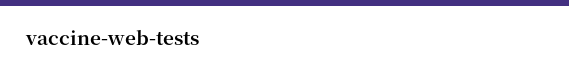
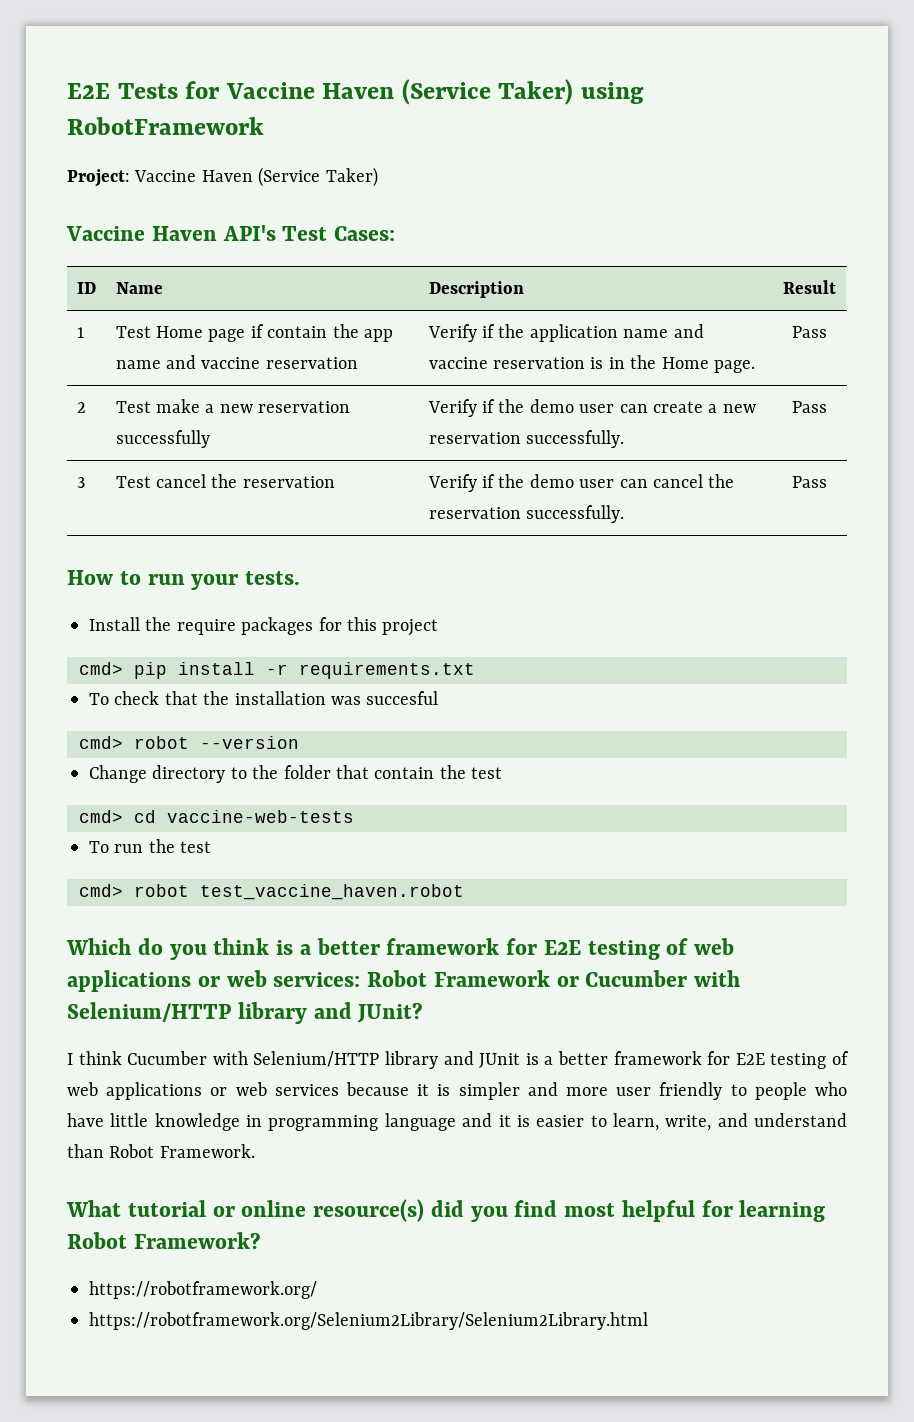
[25,29,199,45] vaccine-web-tests -> [67,79,644,105] [67,117,264,135] [67,167,378,187] [66,225,395,241] [76,282,96,294] [115,282,163,294] [428,281,524,298] [783,280,836,294] [76,327,84,338] [115,324,394,342] [115,355,358,369] [427,324,704,342] [428,355,756,373] [792,326,827,338] [76,402,86,413] [115,399,351,413] [115,430,210,448] [427,399,756,417] [428,430,625,448] [792,401,827,413] [76,477,85,488] [115,474,335,488] [427,474,735,492] [428,505,625,523] [792,476,827,488] [67,570,300,590] [89,617,439,636] [79,662,475,679] [89,691,439,705] [79,736,299,749] [89,765,503,783] [79,810,354,823] [89,839,212,853] [79,884,464,900] [66,938,734,960] [67,970,740,992] [67,1002,424,1024] [67,1051,850,1069] [67,1082,848,1100] [67,1113,847,1131] [67,1144,255,1158] [66,1199,826,1222] [67,1232,261,1249] [89,1281,317,1299] [89,1312,648,1330] E2E Tests for Vaccine Haven (Service Taker) using RobotFramework // Project: Vaccine Haven (Service Taker) // Vaccine Haven API's Test Cases: // ID | Name | Description | Result // 1 | Test Home page if contain the app name and vaccine reservation | Verify if the application name and vaccine reservation is in the Home page. | Pass // 2 | Test make a new reservation successfully | Verify if the demo user can create a new reservation successfully. | Pass // 3 | Test cancel the reservation | Verify if the demo user can cancel the reservation successfully. | Pass // How to run your tests. // Install the require packages for this project // cmd> pip install -r requirements.txt // To check that the installation was succesful // cmd> robot --version // Change directory to the folder that contain the test // cmd> cd vaccine-web-tests // To run the test // cmd> robot test_vaccine_haven.robot // Which do you think is a better framework for E2E testing of web applications or web services: Robot Framework or Cucumber with Selenium/HTTP library and JUnit? // I think Cucumber with Selenium/HTTP library and JUnit is a better framework for E2E testing of web applications or web services because it is simpler and more user friendly to people who have little knowledge in programming language and it is easier to learn, write, and understand than Robot Framework. // What tutorial or online resource(s) did you find most helpful for learning Robot Framework? // https://robotframework.org/ // https://robotframework.org/Selenium2Library/Selenium2Library.html

